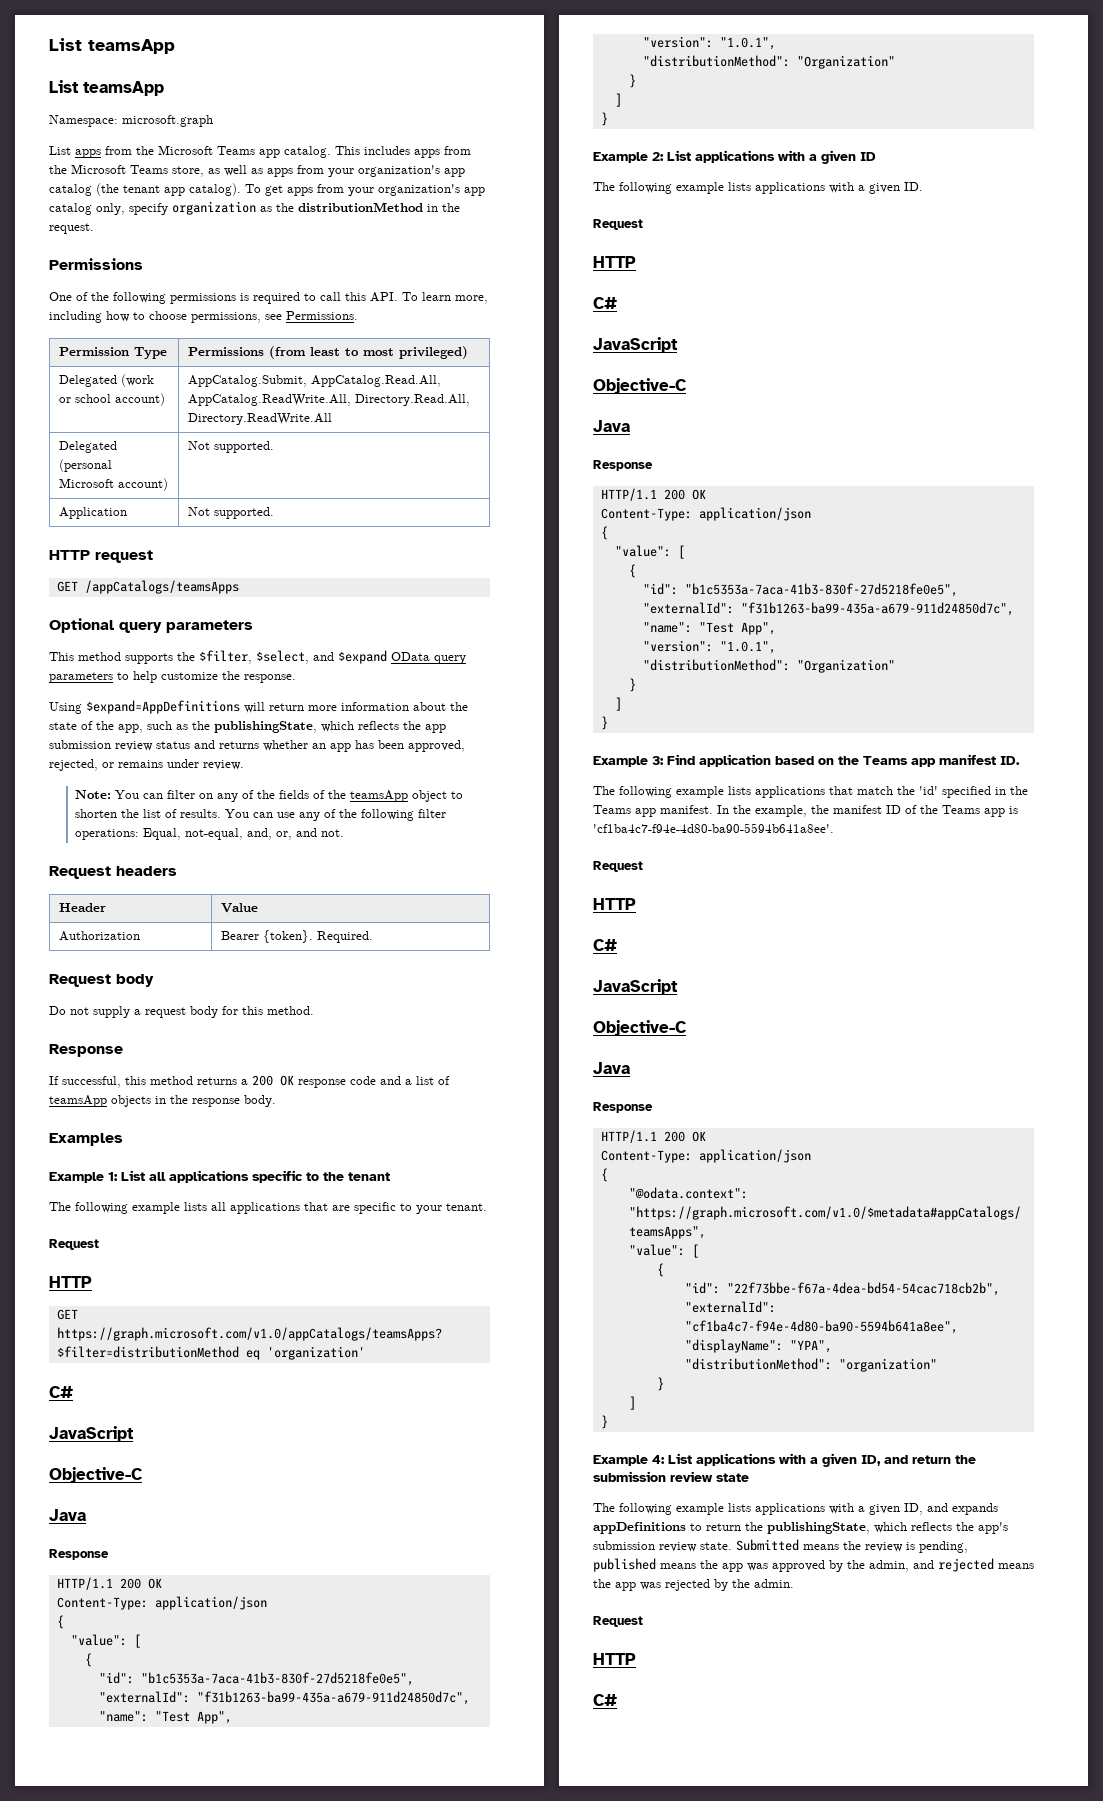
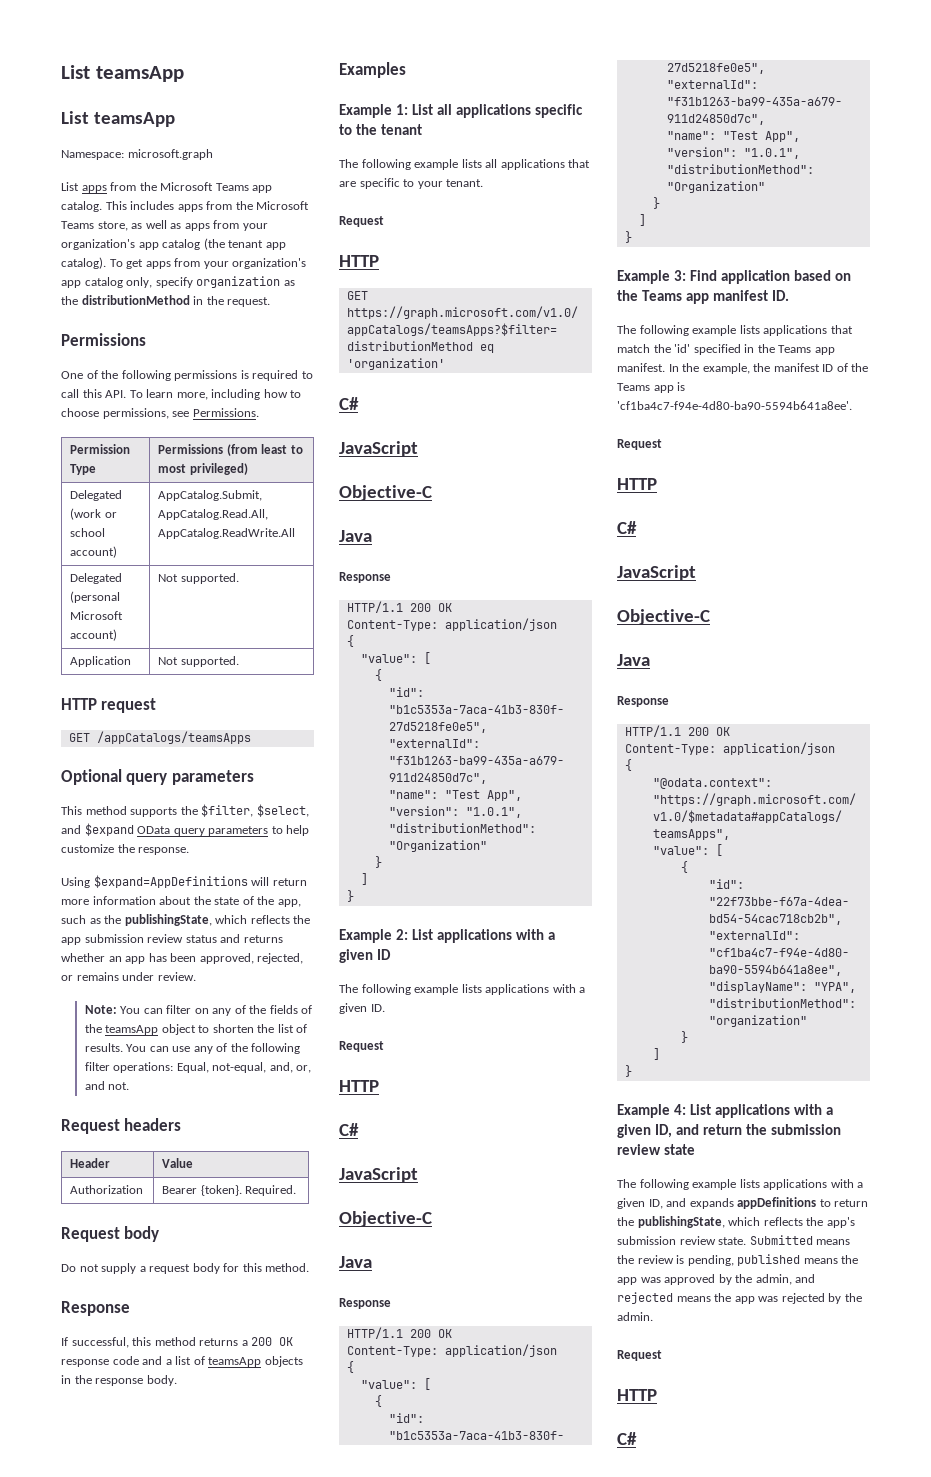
[188,394,471,406] [188,413,333,425] AppCatalog.ReadWrite.All, Directory.Read.All, Directory.ReadWrite.All -> [158,528,296,539] AppCatalog.ReadWrite.All

